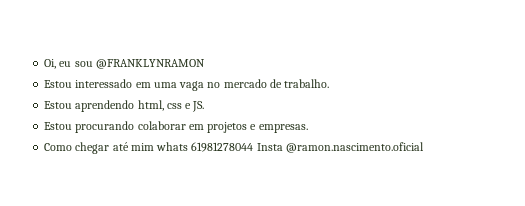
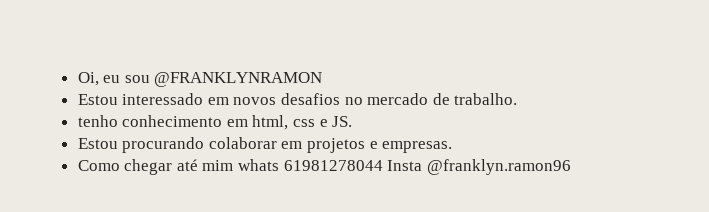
[153,81,205,91] uma vaga -> [233,93,341,105] novos desafios
[44,100,135,112] Estou aprendendo -> [77,115,248,127] tenho conhecimento em
[285,142,424,153] @ramon.nascimento.oficial -> [426,159,571,175] @franklyn.ramon96

